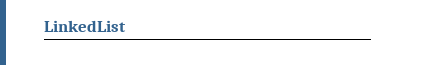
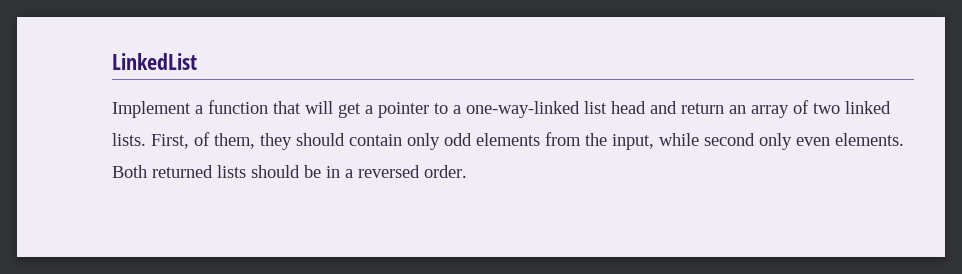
(126, 26) none -> [112,100,891,118] [112,132,904,150] [112,165,467,178] // Implement a function that will get a pointer to a one-way-linked list head and return an array of two linked lists. First, of them, they should contain only odd elements from the input, while second only even elements. Both returned lists should be in a reversed order.

